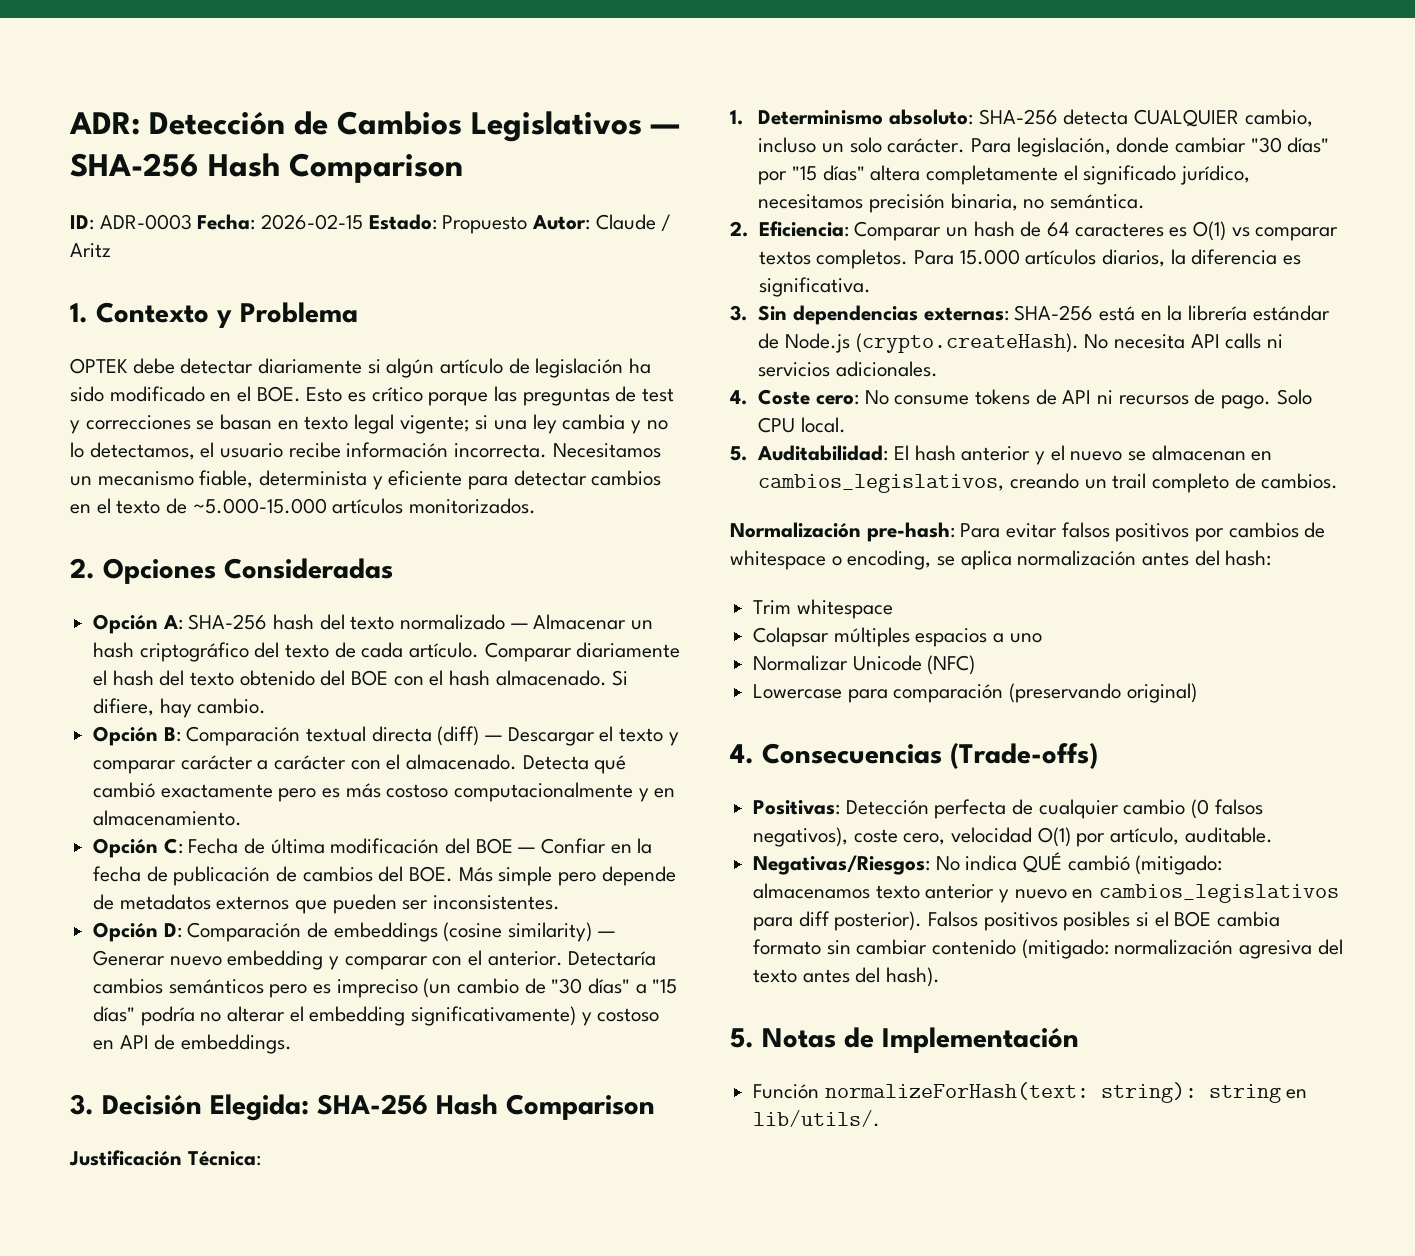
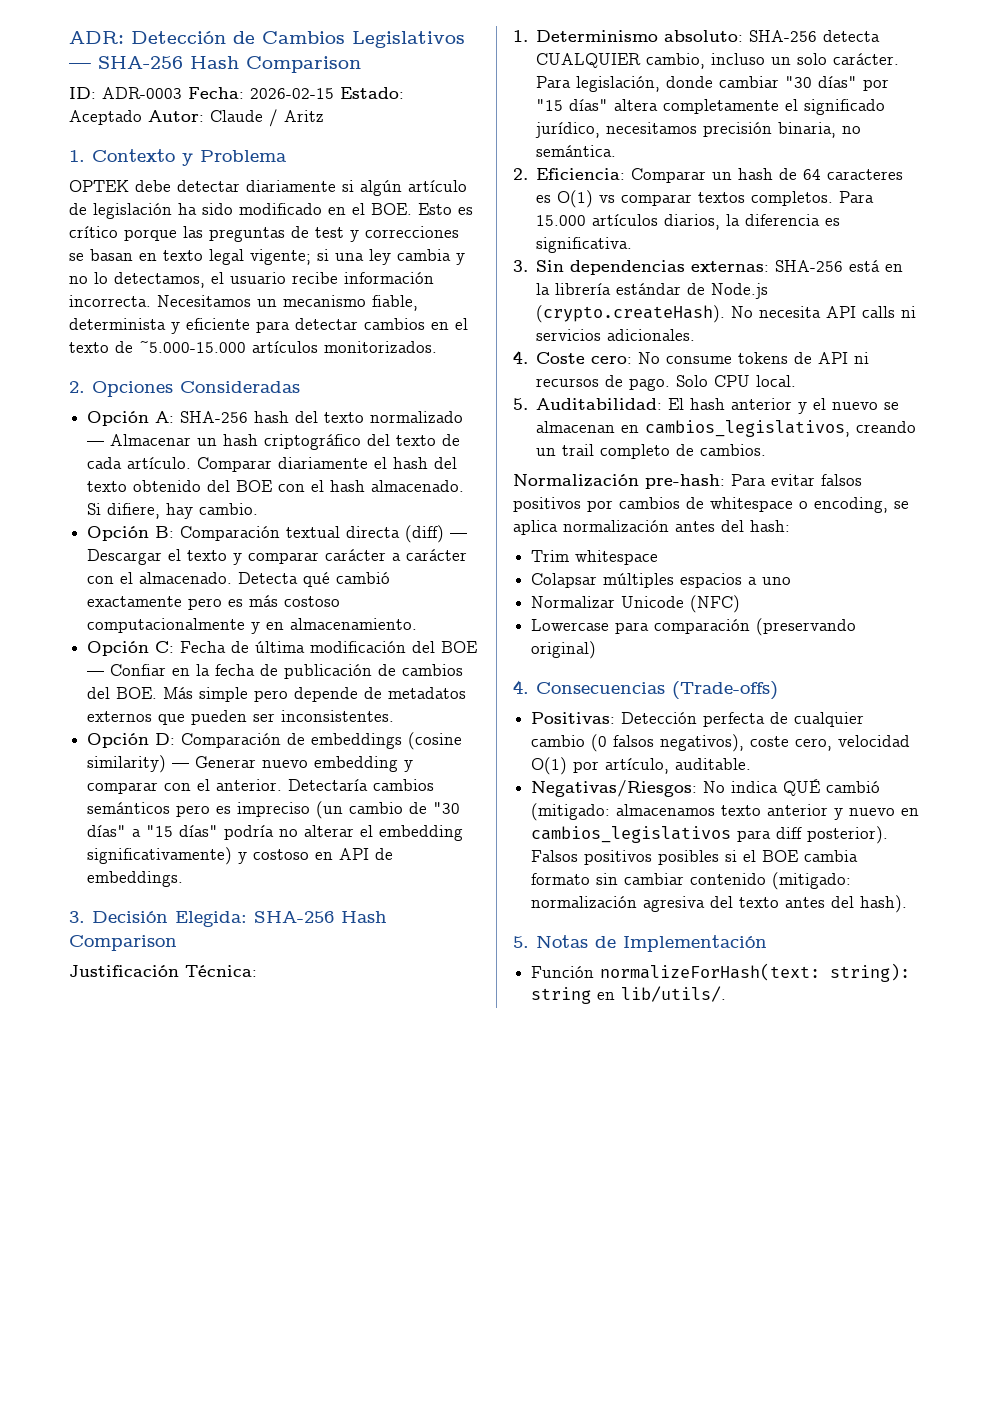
[442,215,528,234] Propuesto -> [69,110,142,125] Aceptado

